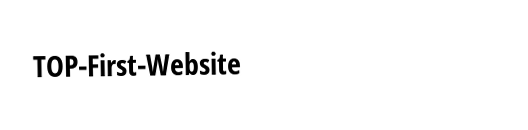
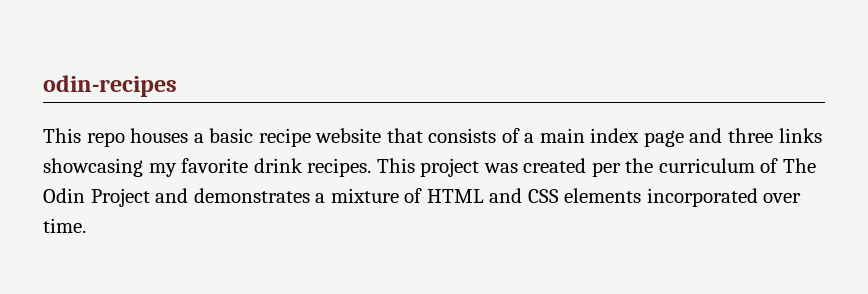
[32,51,242,78] TOP-First-Website -> [43,75,177,97] [43,128,822,147] [43,158,816,177] [43,188,802,207] [43,218,86,233] odin-recipes // This repo houses a basic recipe website that consists of a main index page and three links showcasing my favorite drink recipes. This project was created per the curriculum of The Odin Project and demonstrates a mixture of HTML and CSS elements incorporated over time.

